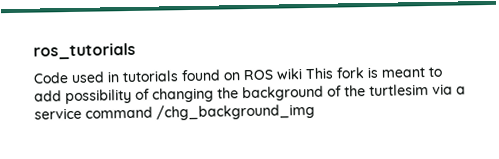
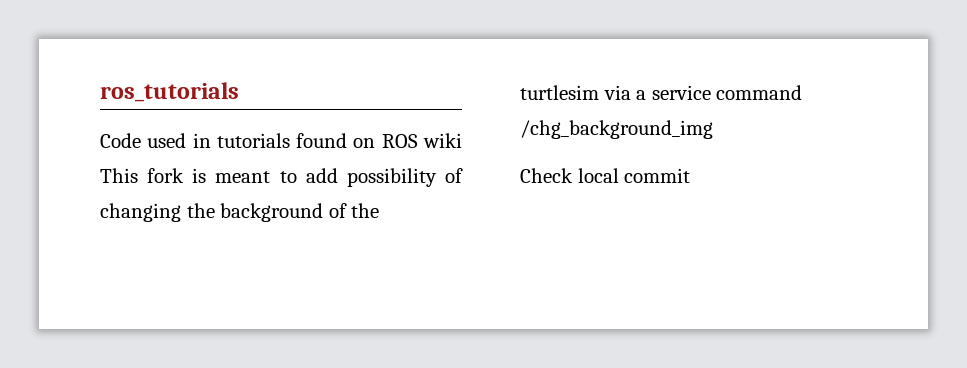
(315, 111) none -> [520,168,691,183] // Check local commit

